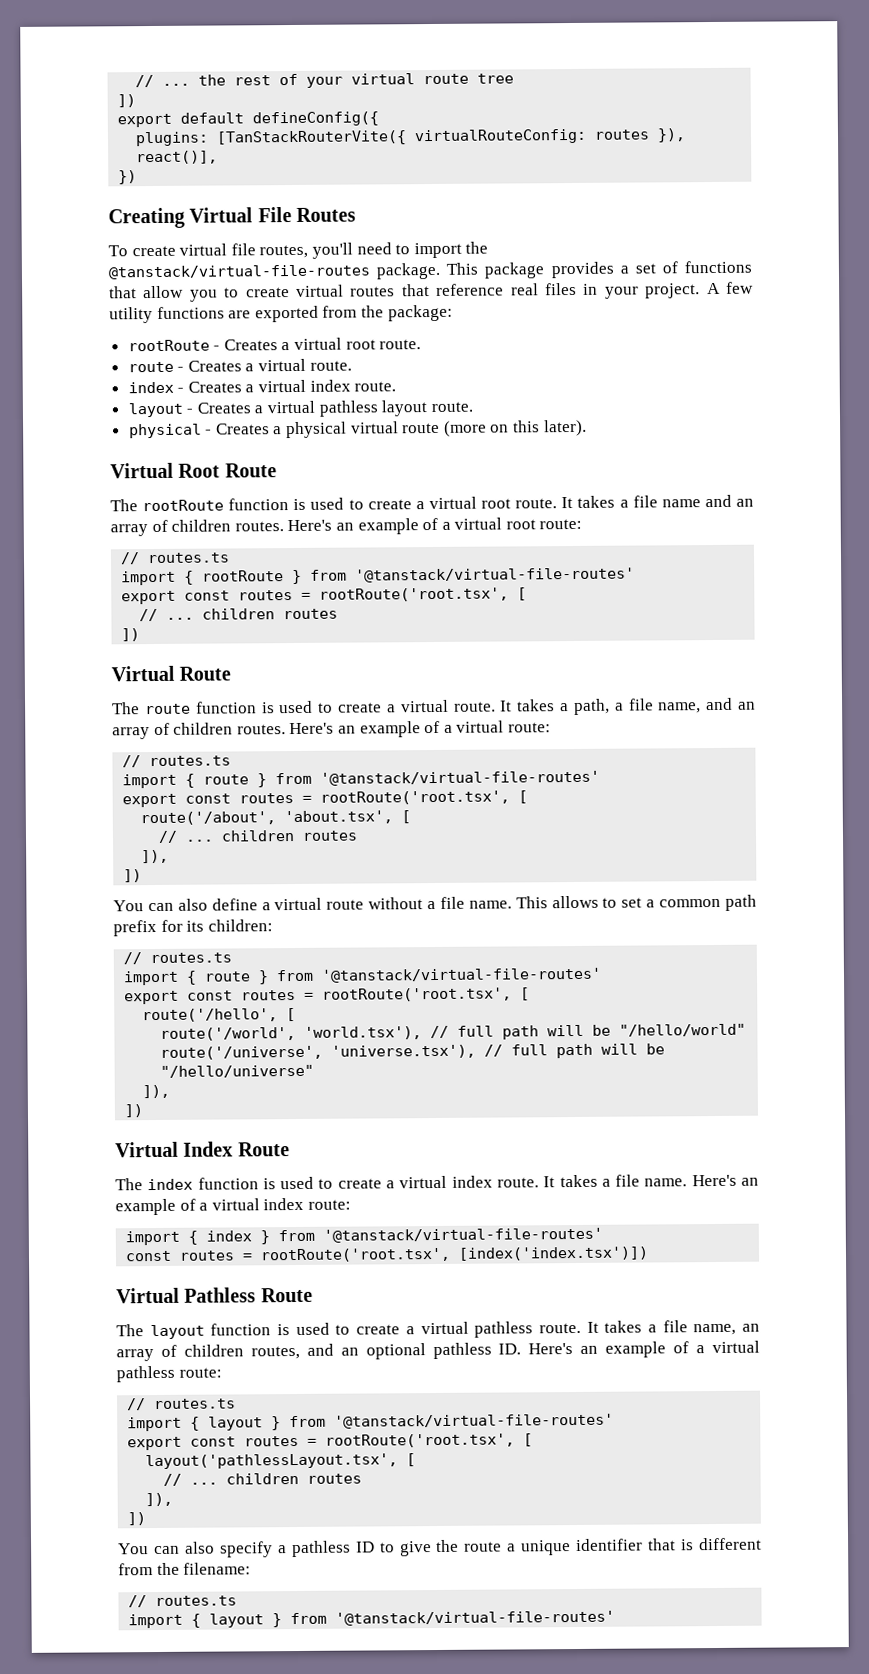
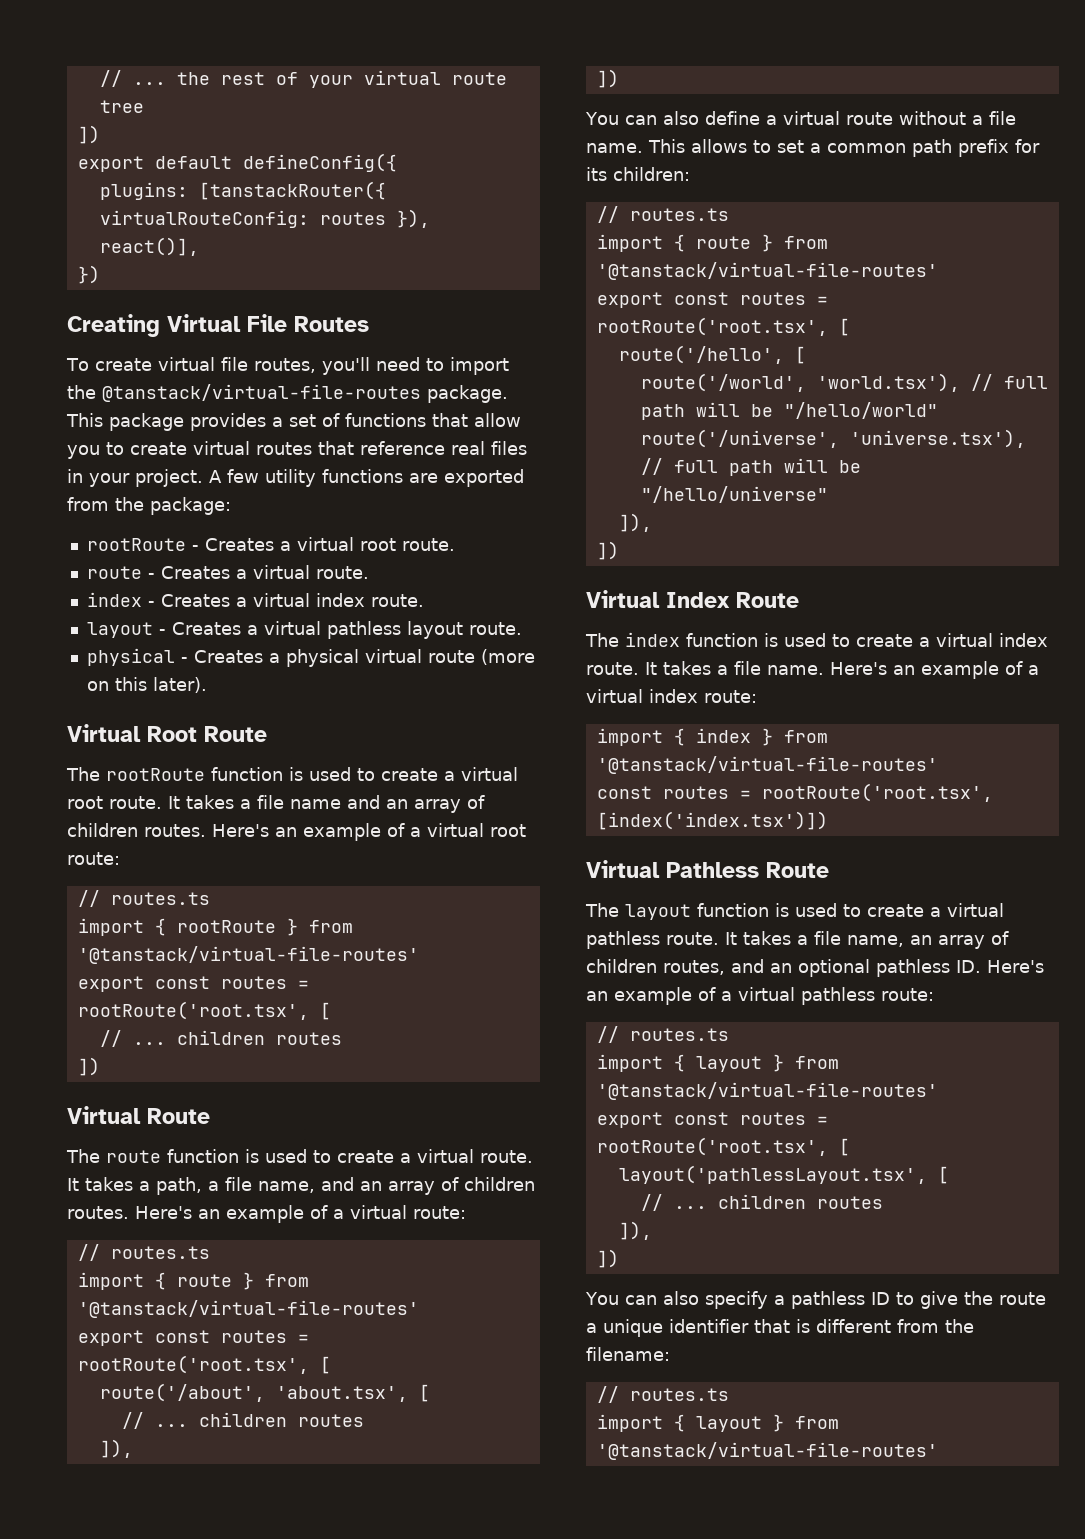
[216,130,408,146] [TanStackRouterVite({ -> [198,181,386,200] [tanstackRouter({

